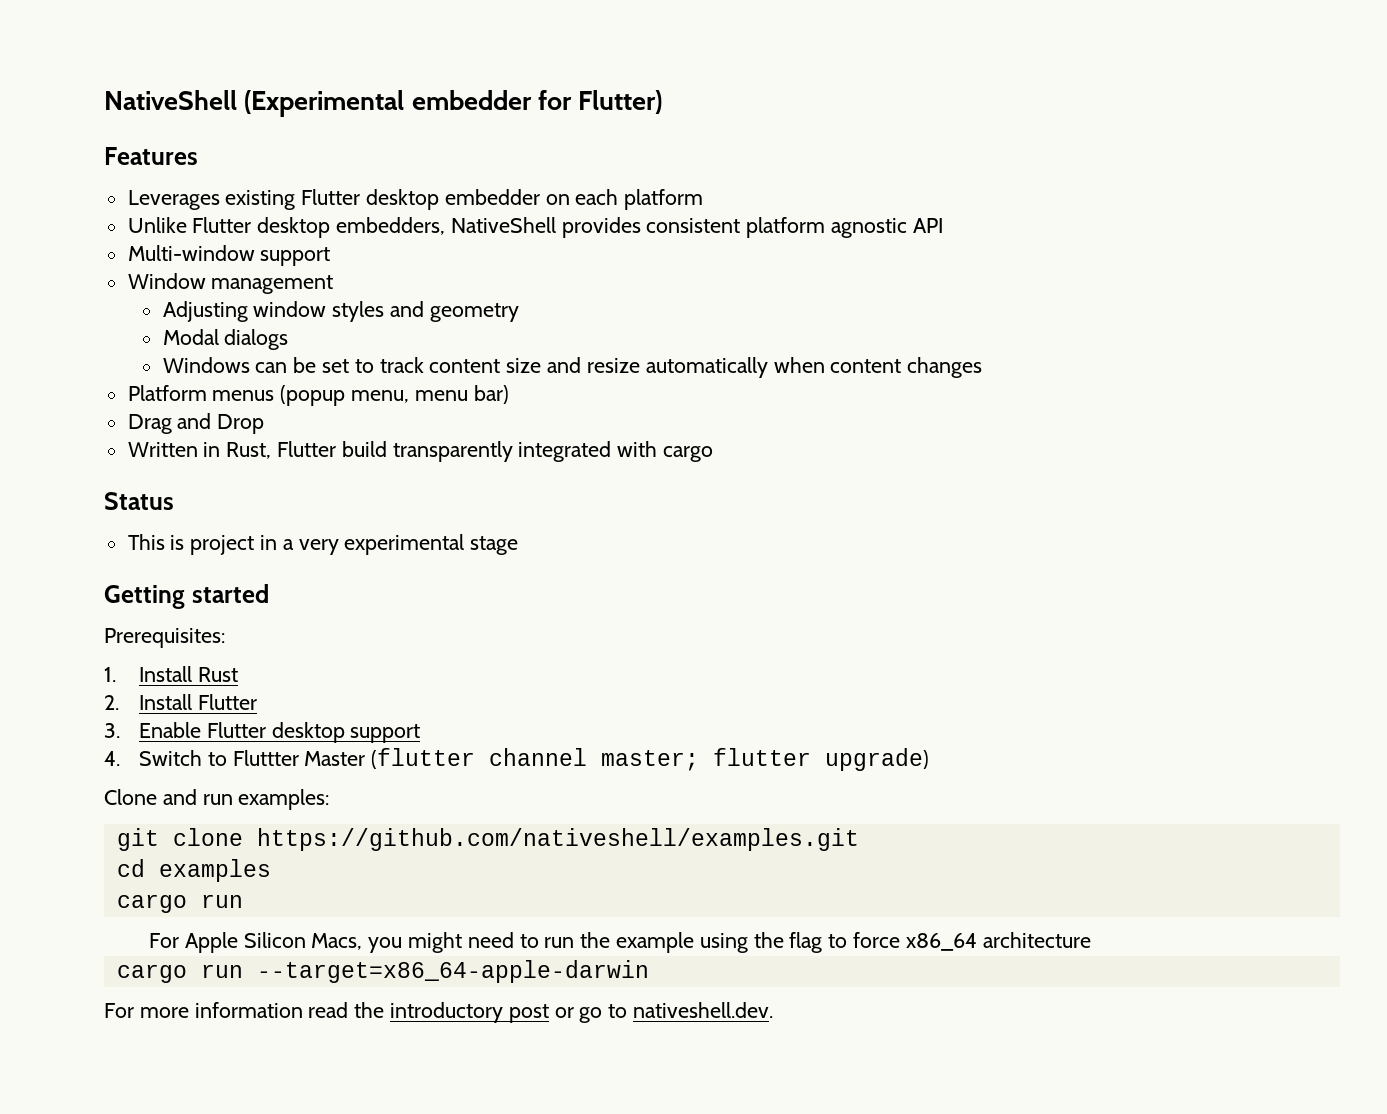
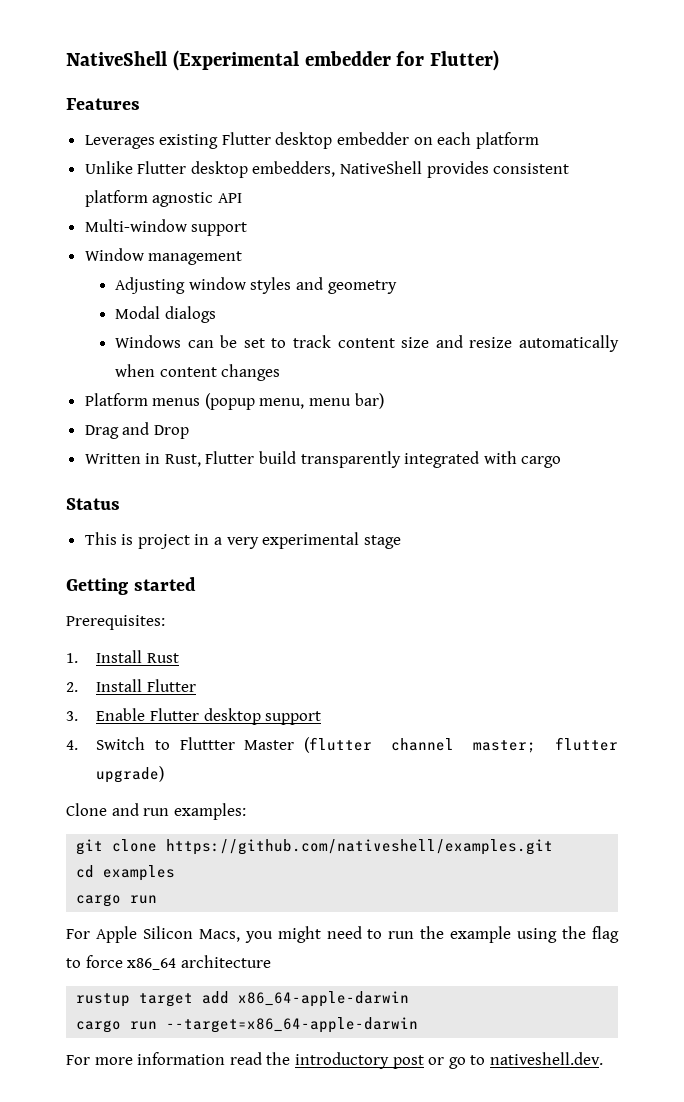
(1091, 940) none -> [76,991,410,1007] // rustup target add x86_64-apple-darwin

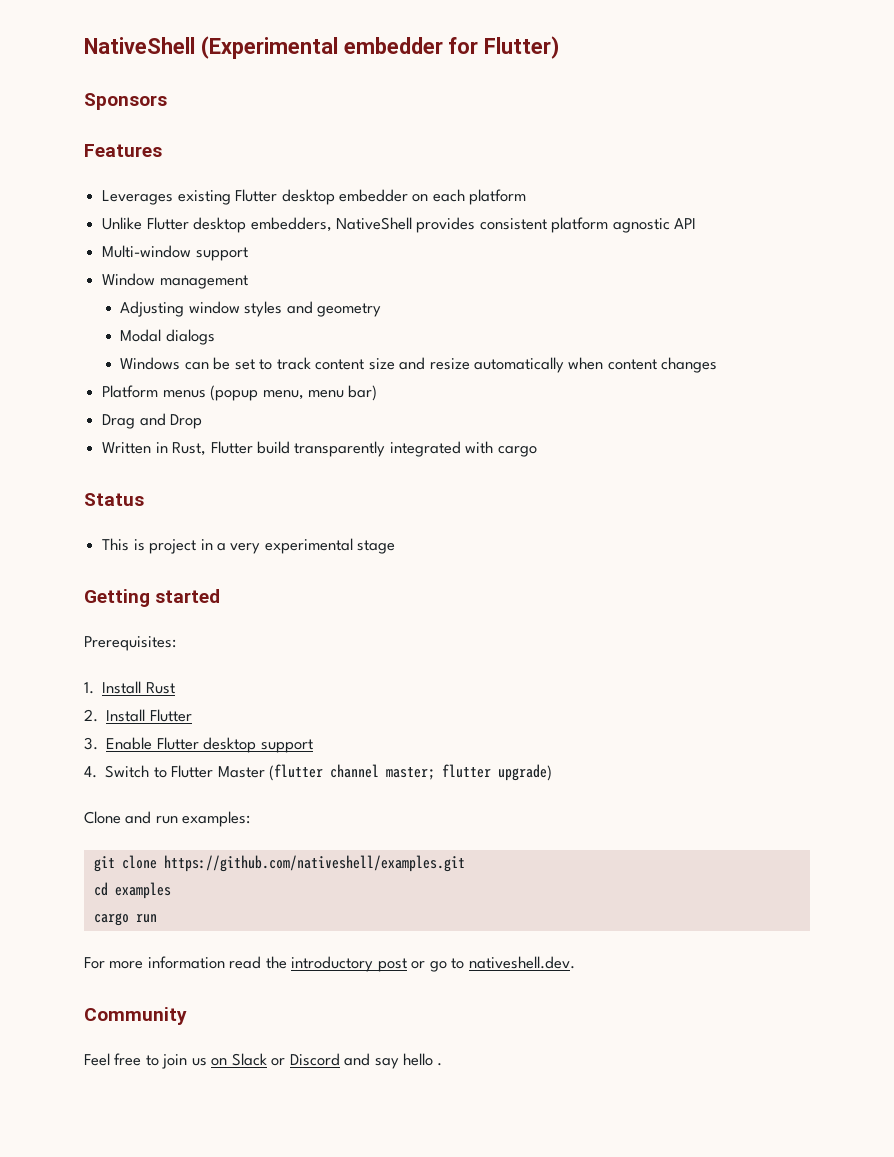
(500, 60) none -> [84,93,167,110] // Sponsors
[179,737,235,750] Fluttter -> [171,765,214,778] Flutter
[66,926,619,943] [66,955,271,970] [76,991,410,1007] [76,1017,419,1033] // For Apple Silicon Macs, you might need to run the example using the flag to force x86_64 architecture // rustup target add x86_64-apple-darwin // cargo run --target=x86_64-apple-darwin -> (157, 918) none
(603, 1058) none -> [84,1007,187,1025] [84,1053,443,1069] // Community // Feel free to join us on Slack or Discord and say hello .

